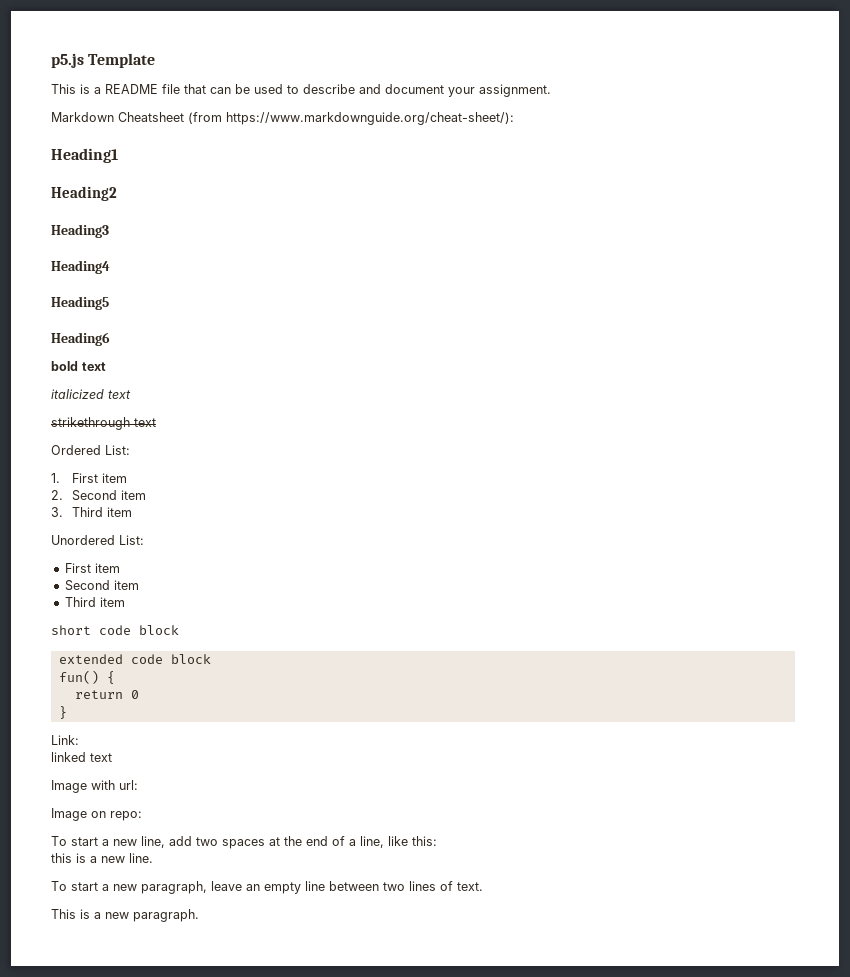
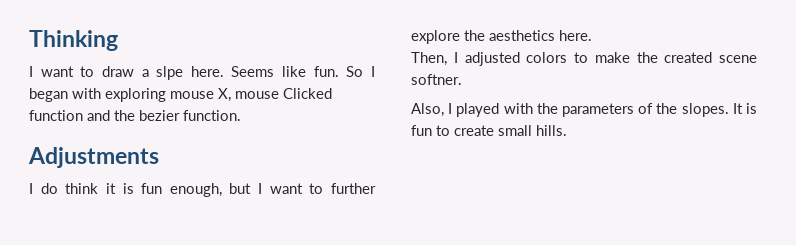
[51,53,156,68] [51,84,551,97] [51,112,514,125] [51,148,118,163] [51,186,117,201] [51,224,109,238] [51,260,110,274] [51,296,109,310] [51,332,110,346] [51,361,106,371] [51,389,131,399] [51,417,156,430] [51,445,130,455] [51,473,128,483] [51,490,147,501] [51,507,133,517] [51,535,144,545] [64,563,120,573] [64,580,139,591] [64,597,125,607] [51,625,179,635] [58,654,211,664] [58,670,115,684] [74,690,139,699] [58,706,67,719] [51,735,79,745] [51,752,112,762] [51,780,138,793] [51,808,142,821] [51,836,437,849] [51,853,153,863] [51,881,483,894] [51,909,199,922] p5.js Template // This is a README file that can be used to describe and document your assignment. // Markdown Cheatsheet (from https://www.markdownguide.org/cheat-sheet/): // Heading1 // Heading2 // Heading3 // Heading4 // Heading5 // Heading6 // bold text // italicized text // strikethrough text // Ordered List: // 1. First item // 2. Second item // 3. Third item // Unordered List: // First item // Second item // Third item // short code block // extended code block // fun() { // return 0 // } // Link: // linked text // Image with url: // Image on repo: // To start a new line, add two spaces at the end of a line, like this: // this is a new line. // To start a new paragraph, leave an empty line between two lines of text. // This is a new paragraph. -> [29,30,118,51] [29,66,375,80] [29,88,332,102] [29,110,241,121] [28,147,159,168] [29,183,376,197] [411,30,592,44] [411,52,757,66] [411,74,462,85] [411,103,757,117] [411,125,567,136] Thinking // I want to draw a slpe here. Seems like fun. So I began with exploring mouse X, mouse Clicked function and the bezier function. // Adjustments // I do think it is fun enough, but I want to further explore the aesthetics here. // Then, I adjusted colors to make the created scene softner. // Also, I played with the parameters of the slopes. It is fun to create small hills.

